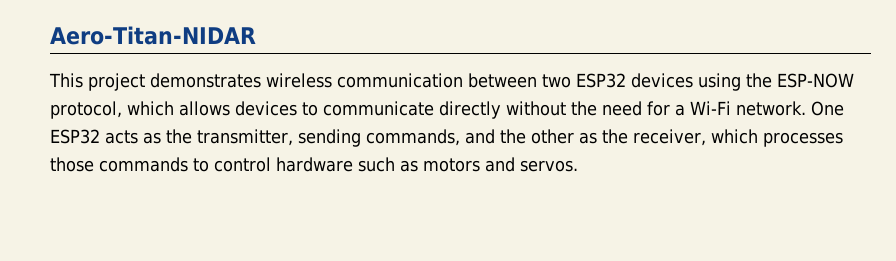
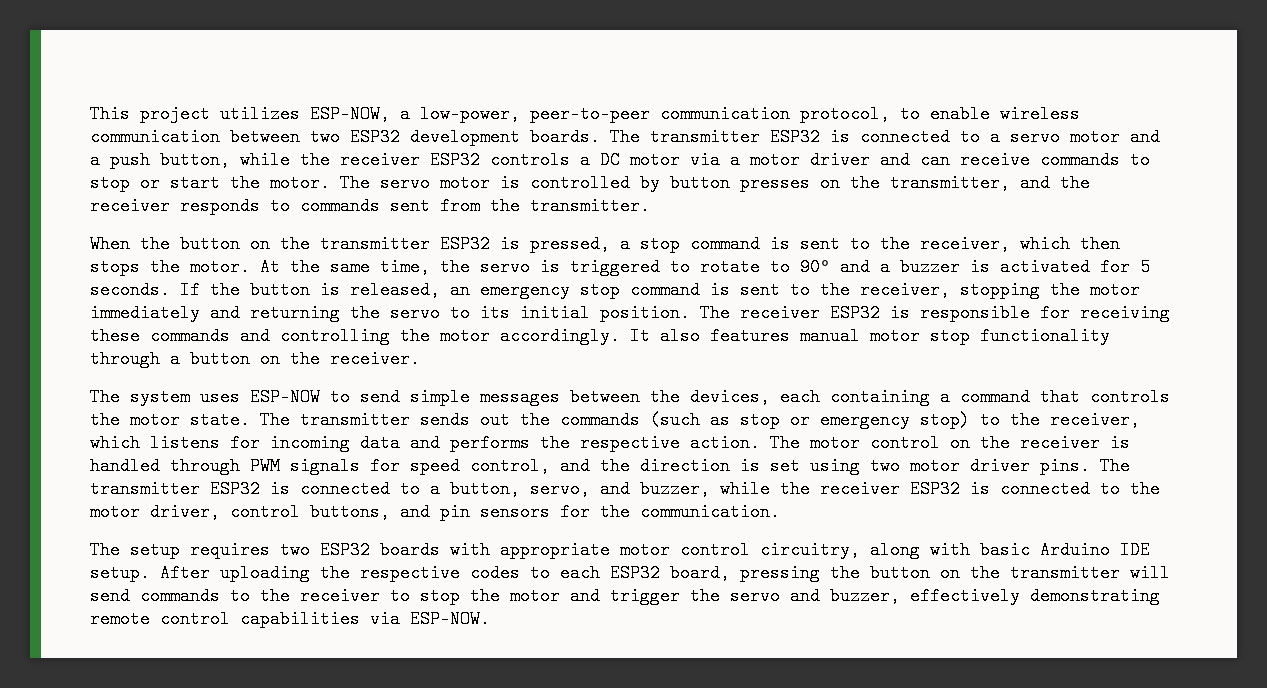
[50,26,256,45] Aero-Titan-NIDAR // -> (90, 114) none
[150,73,261,88] demonstrates -> [220,105,990,123] utilizes ESP-NOW, a low-power, peer-to-peer communication protocol, to enable
[631,73,854,91] [50,101,844,119] [50,129,843,147] [50,157,578,172] devices using the ESP-NOW protocol, which allows devices to communicate directly without the need for a Wi-Fi network. One ESP32 acts as the transmitter, sending commands, and the other as the receiver, which processes those commands to control hardware such as motors and servos. -> [410,128,1160,146] [90,151,1150,169] [90,174,1090,192] [90,197,650,215] [90,235,1120,253] [90,258,1150,276] [90,281,1140,299] [90,304,1170,322] [90,327,1110,345] [90,350,420,368] [90,388,1170,406] [90,411,1140,429] [90,434,1130,452] [90,457,1130,475] [90,480,1160,498] [90,503,780,521] [90,541,1150,559] [90,564,1170,582] [90,587,1160,605] [90,610,490,628] development boards. The transmitter ESP32 is connected to a servo motor and a push button, while the receiver ESP32 controls a DC motor via a motor driver and can receive commands to stop or start the motor. The servo motor is controlled by button presses on the transmitter, and the receiver responds to commands sent from the transmitter. // When the button on the transmitter ESP32 is pressed, a stop command is sent to the receiver, which then stops the motor. At the same time, the servo is triggered to rotate to 90° and a buzzer is activated for 5 seconds. If the button is released, an emergency stop command is sent to the receiver, stopping the motor immediately and returning the servo to its initial position. The receiver ESP32 is responsible for receiving these commands and controlling the motor accordingly. It also features manual motor stop functionality through a button on the receiver. // The system uses ESP-NOW to send simple messages between the devices, each containing a command that controls the motor state. The transmitter sends out the commands (such as stop or emergency stop) to the receiver, which listens for incoming data and performs the respective action. The motor control on the receiver is handled through PWM signals for speed control, and the direction is set using two motor driver pins. The transmitter ESP32 is connected to a button, servo, and buzzer, while the receiver ESP32 is connected to the motor driver, control buttons, and pin sensors for the communication. // The setup requires two ESP32 boards with appropriate motor control circuitry, along with basic Arduino IDE setup. After uploading the respective codes to each ESP32 board, pressing the button on the transmitter will send commands to the receiver to stop the motor and trigger the servo and buzzer, effectively demonstrating remote control capabilities via ESP-NOW.

